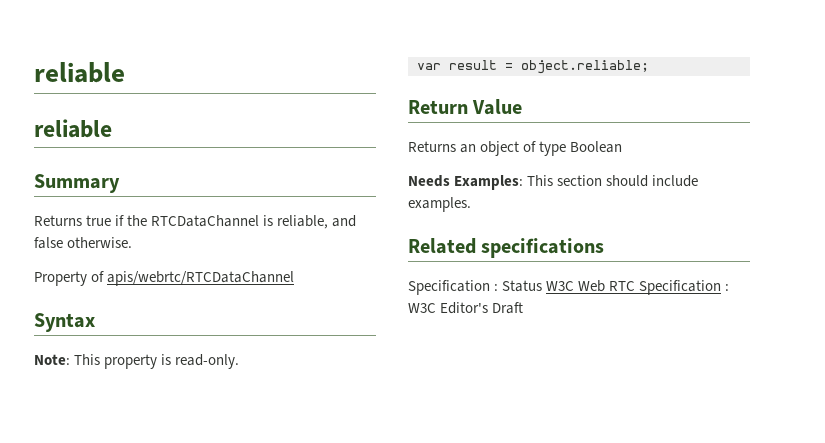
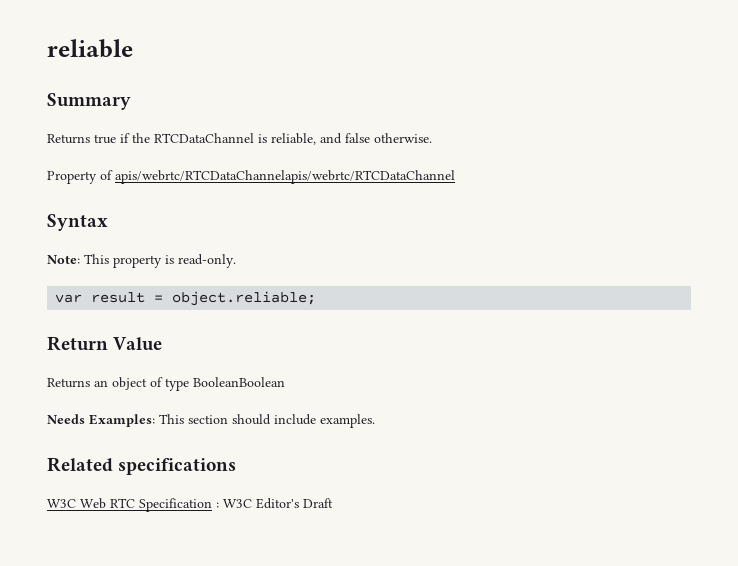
[34,62,125,83] [34,119,112,138] reliable // reliable -> [47,39,133,58] reliable
[107,271,295,286] apis/webrtc/RTCDataChannel -> [115,170,455,184] apis/webrtc/RTCDataChannelapis/webrtc/RTCDataChannel
[570,141,623,153] Boolean -> [193,377,285,387] BooleanBoolean
[408,280,543,295] Specification : Status -> (237, 466) none

